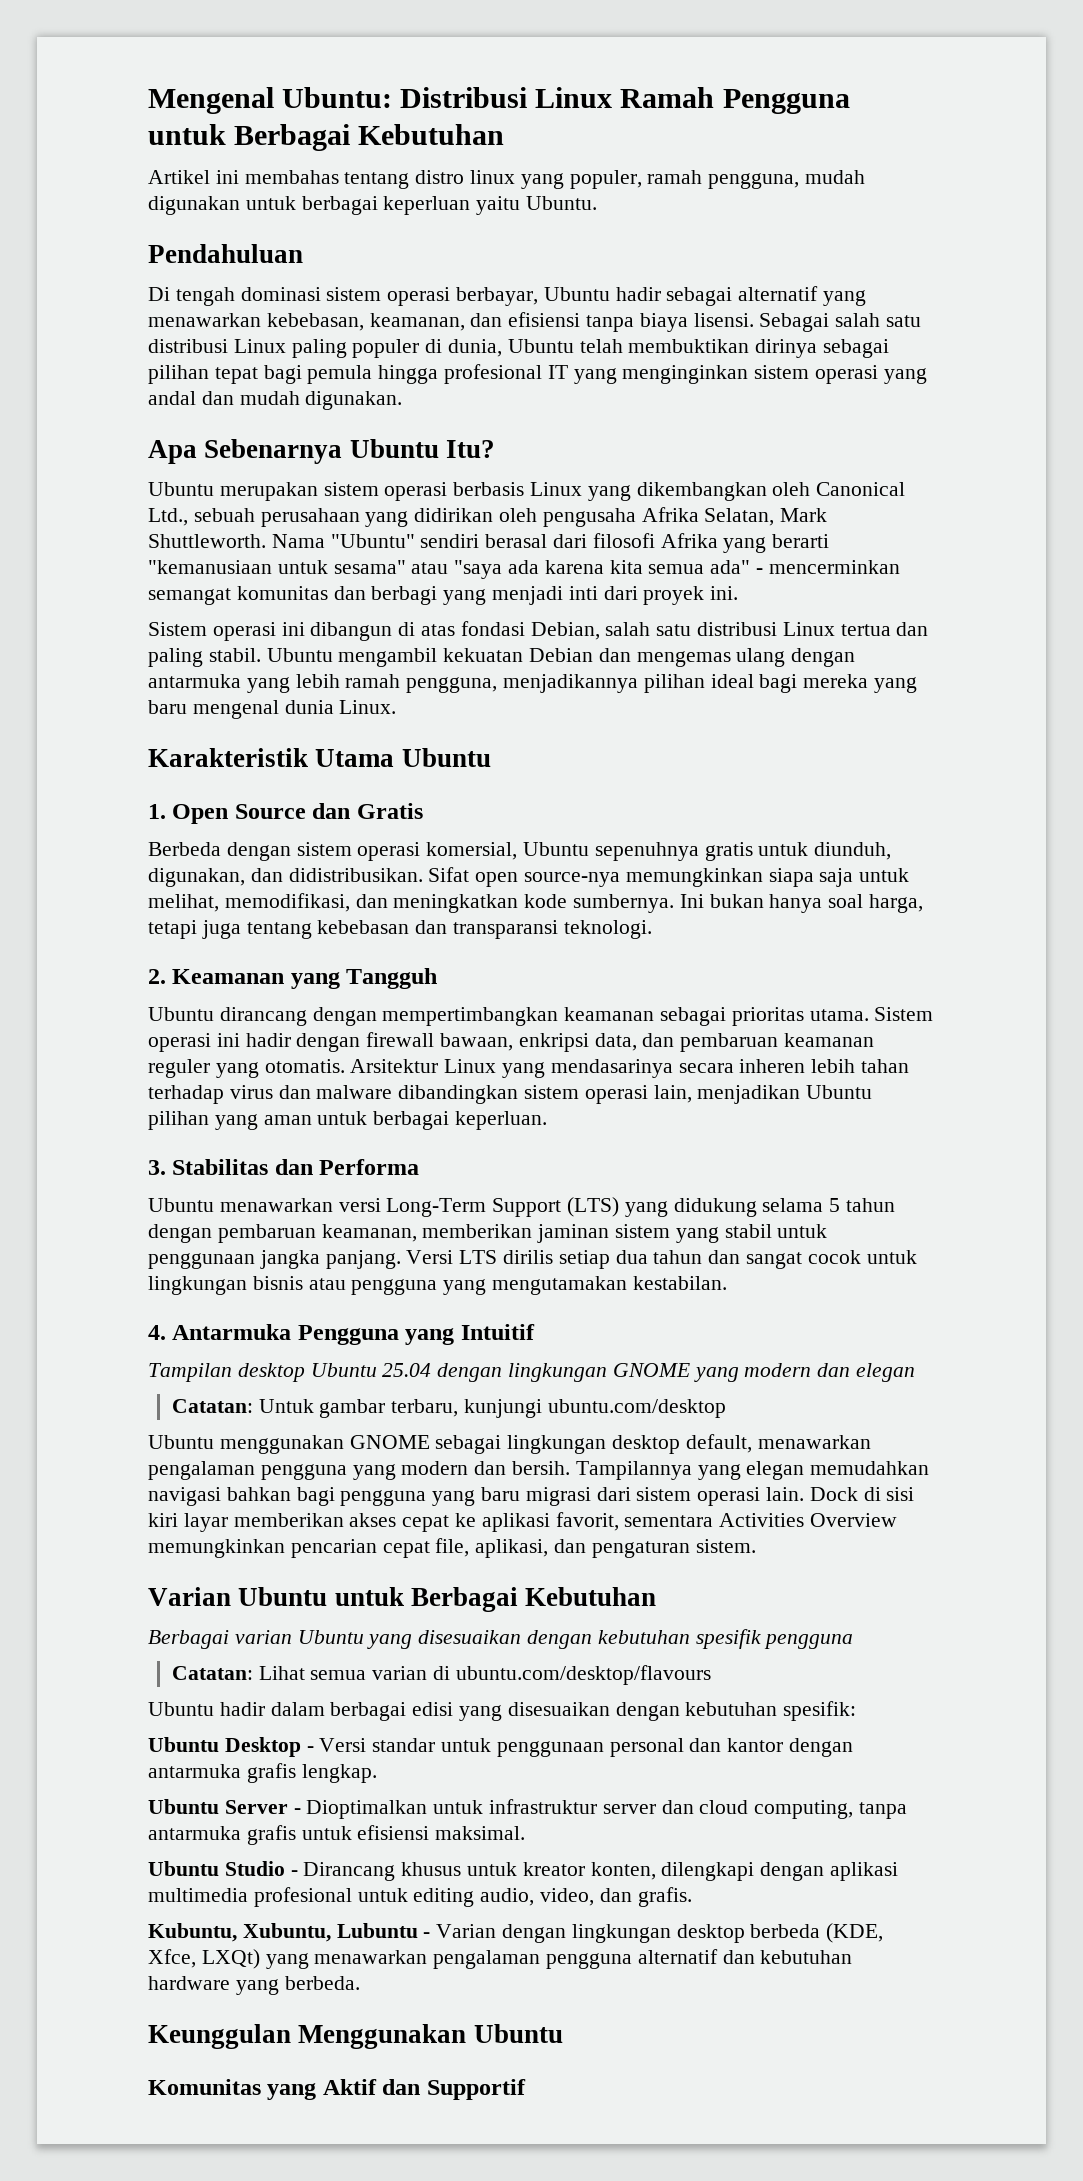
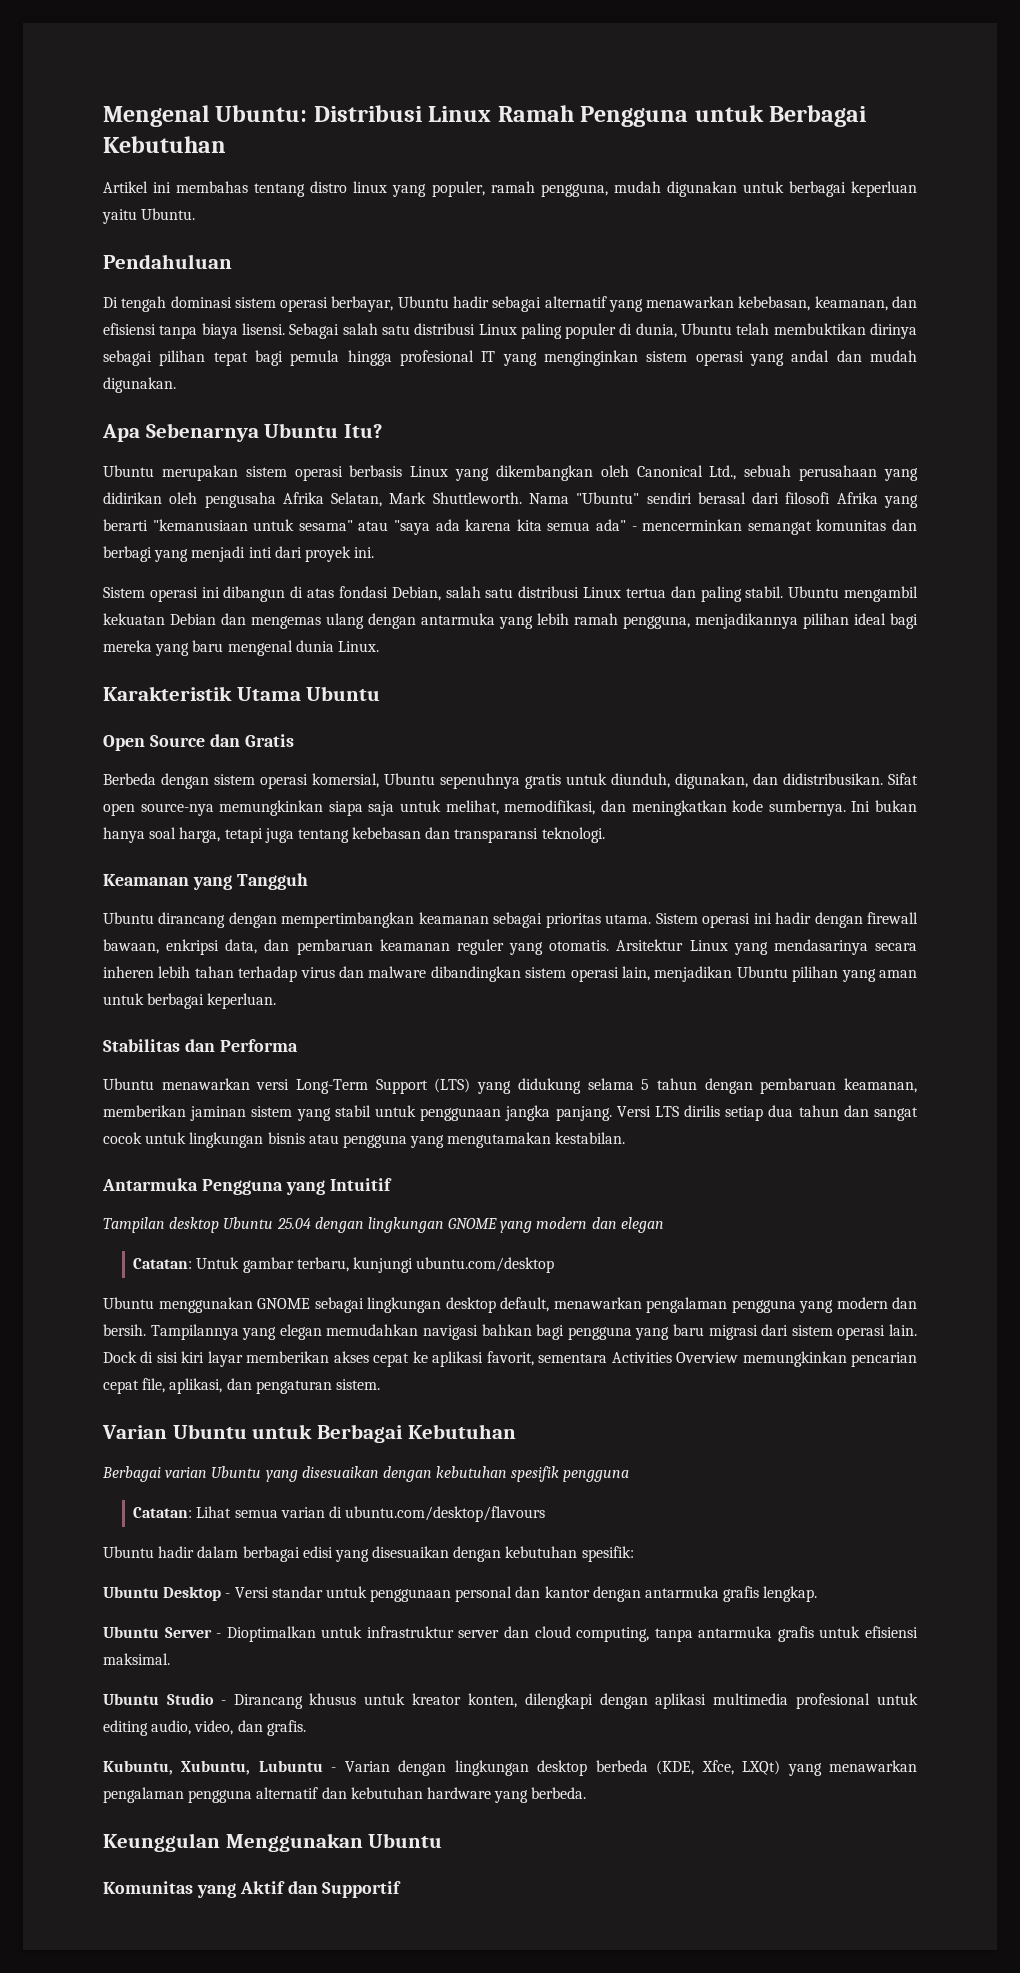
[148,804,166,819] 1. -> (381, 693) none
[148,969,166,984] 2. -> (605, 835) none
[148,1160,166,1175] 3. -> (277, 1001) none
[148,1325,166,1340] 4. -> (626, 1138) none

